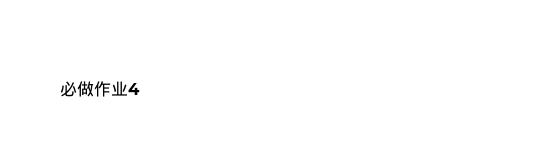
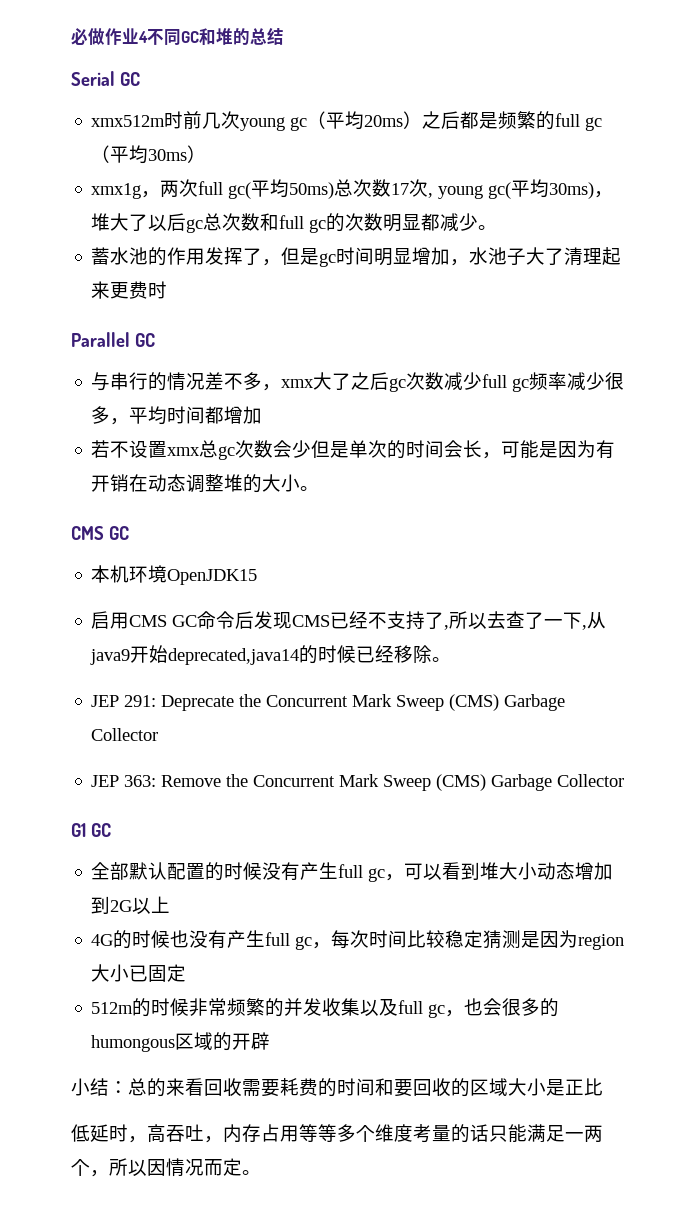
(140, 89) none -> [147,28,284,45] [71,71,140,86] [91,111,603,131] [91,145,207,164] [91,179,614,199] [91,213,498,233] [91,247,622,267] [91,281,168,299] [71,332,155,347] [91,372,625,392] [91,406,263,425] [91,440,616,460] [91,474,320,493] [71,526,129,540] [91,565,258,585] [91,611,607,630] [90,645,452,665] [91,694,566,711] [91,728,159,741] [91,774,625,791] [71,823,111,837] [91,862,614,882] [91,896,171,914] [91,930,625,950] [91,964,187,982] [91,998,560,1018] [91,1032,271,1052] [71,1078,603,1097] [71,1124,603,1143] [71,1158,261,1177] 不同GC和堆的总结 // Serial GC // xmx512m时前几次young gc（平均20ms）之后都是频繁的full gc（平均30ms） // xmx1g，两次full gc(平均50ms)总次数17次, young gc(平均30ms)，堆大了以后gc总次数和full gc的次数明显都减少。 // 蓄水池的作用发挥了，但是gc时间明显增加，水池子大了清理起来更费时 // Parallel GC // 与串行的情况差不多，xmx大了之后gc次数减少full gc频率减少很多，平均时间都增加 // 若不设置xmx总gc次数会少但是单次的时间会长，可能是因为有开销在动态调整堆的大小。 // CMS GC // 本机环境OpenJDK15 // 启用CMS GC命令后发现CMS已经不支持了,所以去查了一下,从java9开始deprecated,java14的时候已经移除。 // JEP 291: Deprecate the Concurrent Mark Sweep (CMS) Garbage Collector // JEP 363: Remove the Concurrent Mark Sweep (CMS) Garbage Collector // G1 GC // 全部默认配置的时候没有产生full gc，可以看到堆大小动态增加到2G以上 // 4G的时候也没有产生full gc，每次时间比较稳定猜测是因为region大小已固定 // 512m的时候非常频繁的并发收集以及full gc，也会很多的humongous区域的开辟 // 小结：总的来看回收需要耗费的时间和要回收的区域大小是正比 // 低延时，高吞吐，内存占用等等多个维度考量的话只能满足一两个，所以因情况而定。

